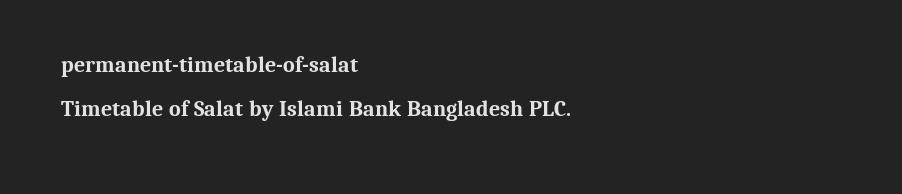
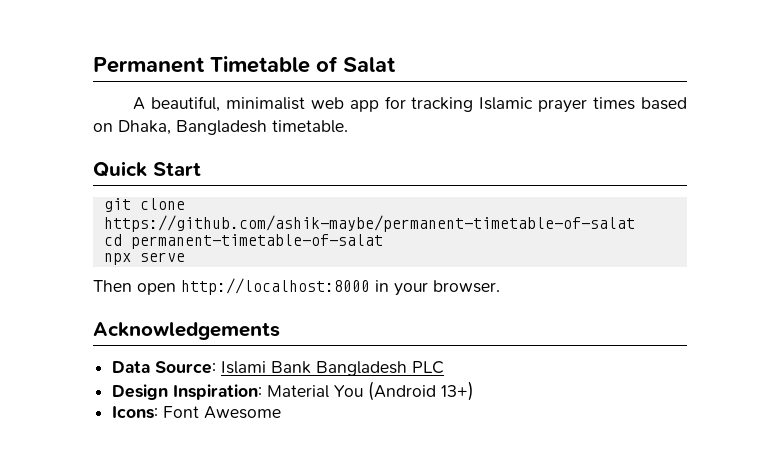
[61,56,358,77] permanent-timetable-of-salat // -> [93,57,205,73] Permanent
[248,100,571,121] by Islami Bank Bangladesh PLC. -> [133,96,687,113] [93,120,348,135] [93,161,201,177] [103,198,185,212] [103,215,635,232] [103,234,383,249] [103,252,185,265] [93,278,500,296] [93,322,280,340] [112,361,445,376] [112,381,475,401] [112,406,282,419] // A beautiful, minimalist web app for tracking Islamic prayer times based on Dhaka, Bangladesh timetable. // Quick Start // git clone https://github.com/ashik-maybe/permanent-timetable-of-salat // cd permanent-timetable-of-salat // npx serve // Then open http://localhost:8000 in your browser. // Acknowledgements // Data Source: Islami Bank Bangladesh PLC // Design Inspiration: Material You (Android 13+) // Icons: Font Awesome

